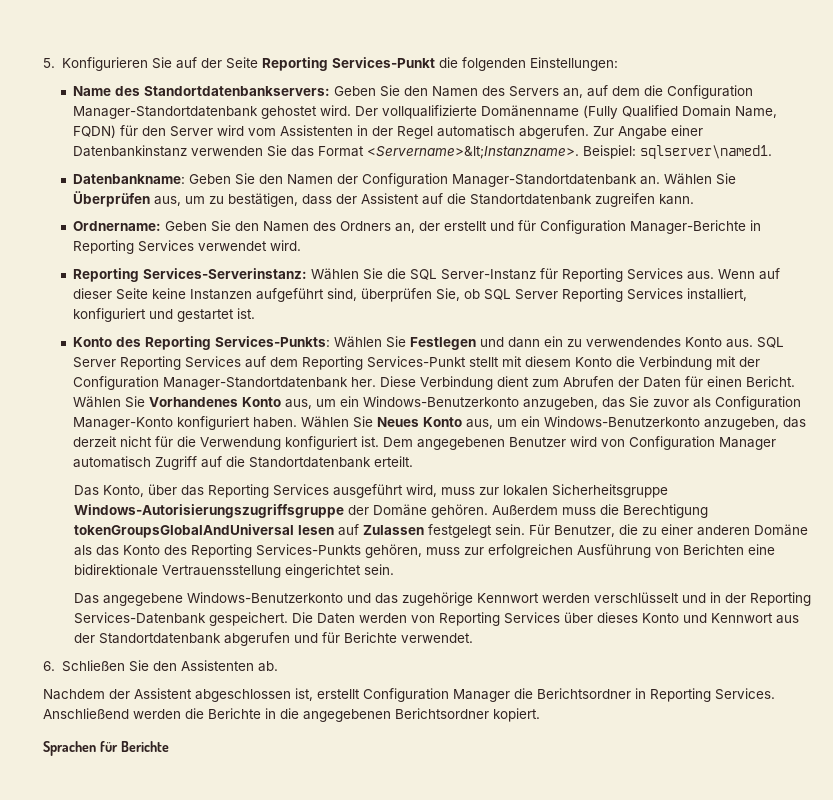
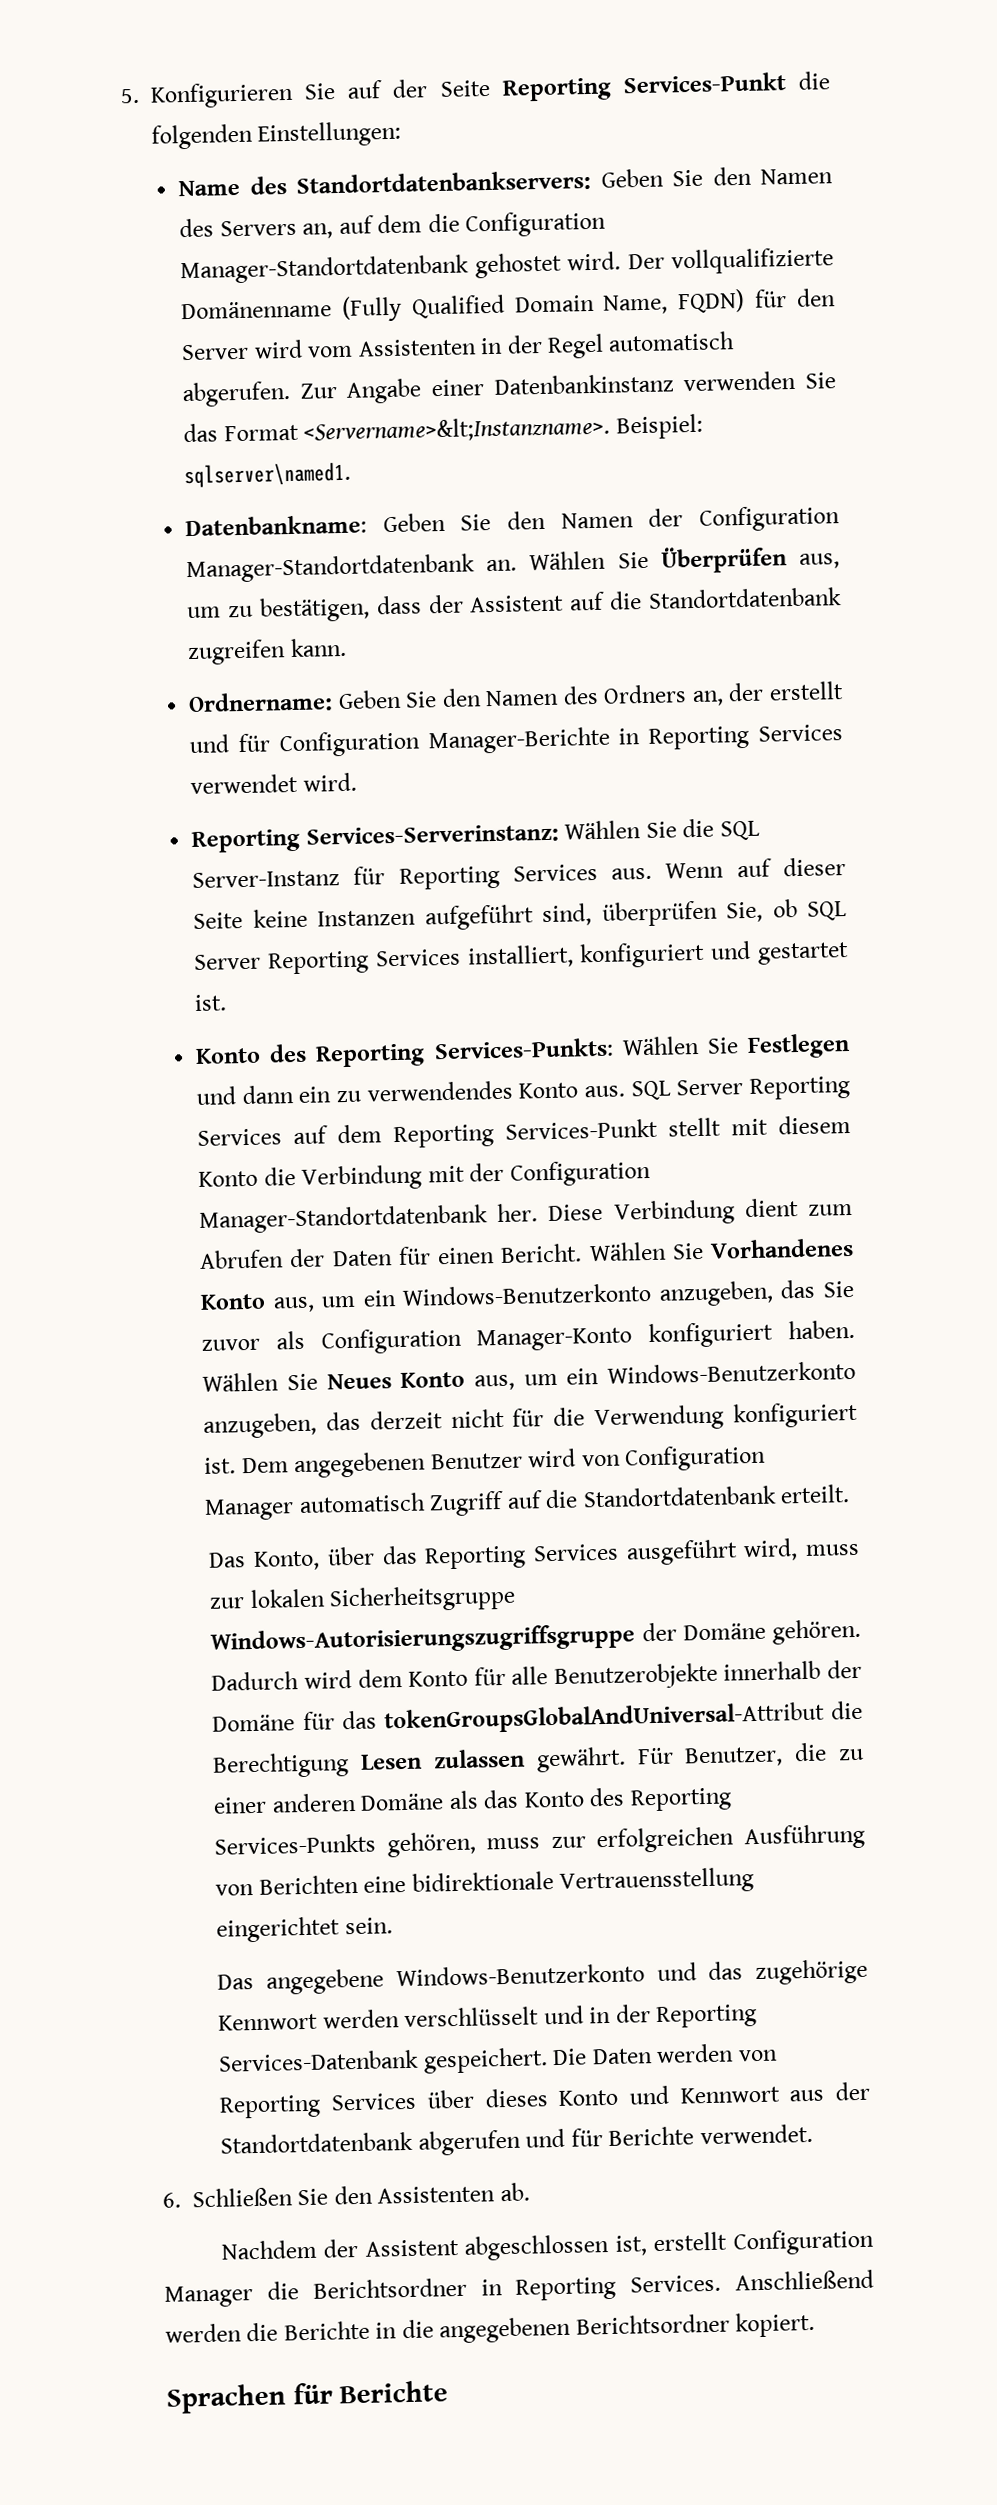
[492,504,709,518] [74,524,526,538] Außerdem muss die Berechtigung tokenGroupsGlobalAndUniversal lesen auf Zulassen festgelegt sein. -> [211,1659,862,1691] [212,1700,863,1735] [212,1746,626,1779] Dadurch wird dem Konto für alle Benutzerobjekte innerhalb der Domäne für das tokenGroupsGlobalAndUniversal-Attribut die Berechtigung Lesen zulassen gewährt.

